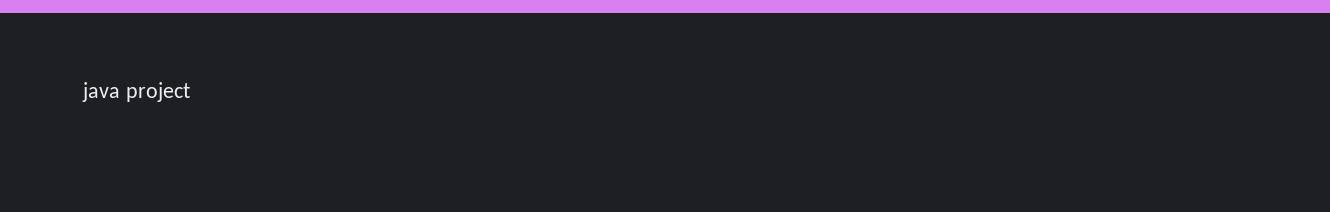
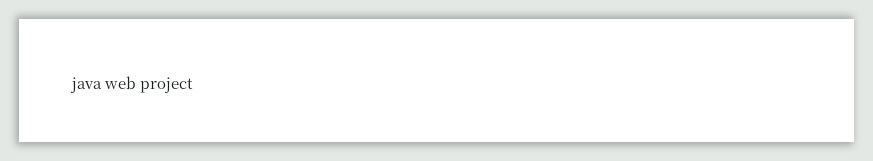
(120, 92) none -> [104,76,137,89] web

